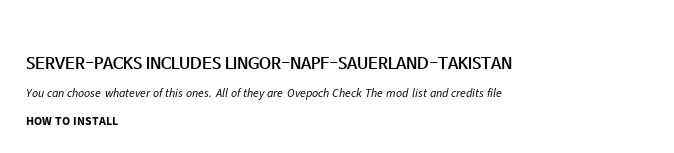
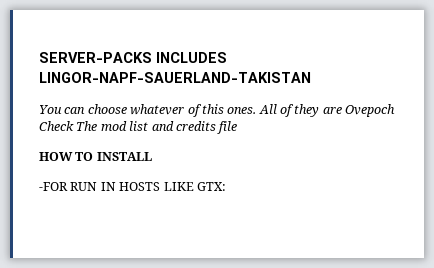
(119, 121) none -> [39,182,226,191] // -FOR RUN IN HOSTS LIKE GTX:

